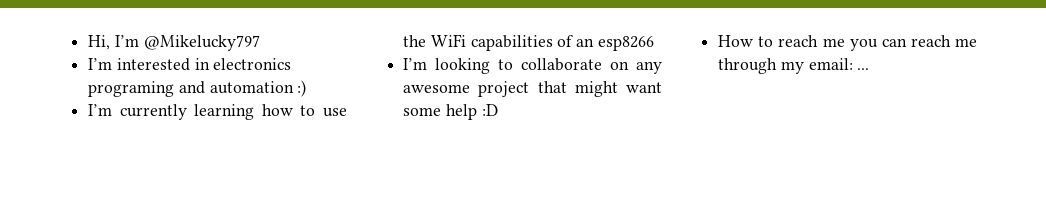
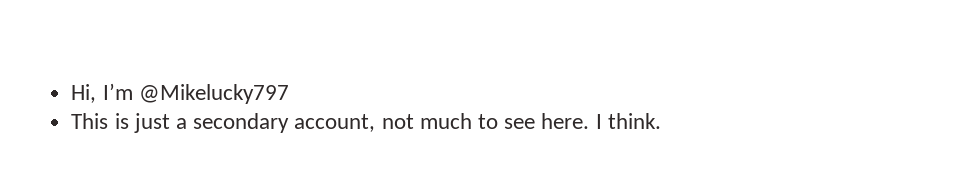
[88,58,292,71] [88,80,307,97] [88,104,347,120] [403,34,654,51] [403,58,662,74] [403,81,662,97] [403,104,498,120] [718,35,977,51] [718,58,870,74] I’m interested in electronics programing and automation :) // I’m currently learning how to use the WiFi capabilities of an esp8266 // I’m looking to collaborate on any awesome project that might want some help :D // How to reach me you can reach me through my email: ... -> [71,113,661,133] This is just a secondary account, not much to see here. I think.

